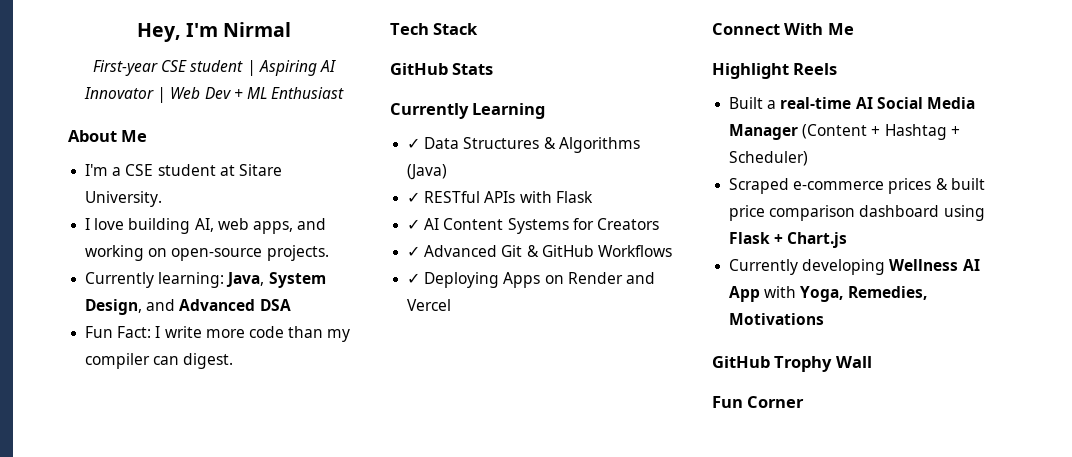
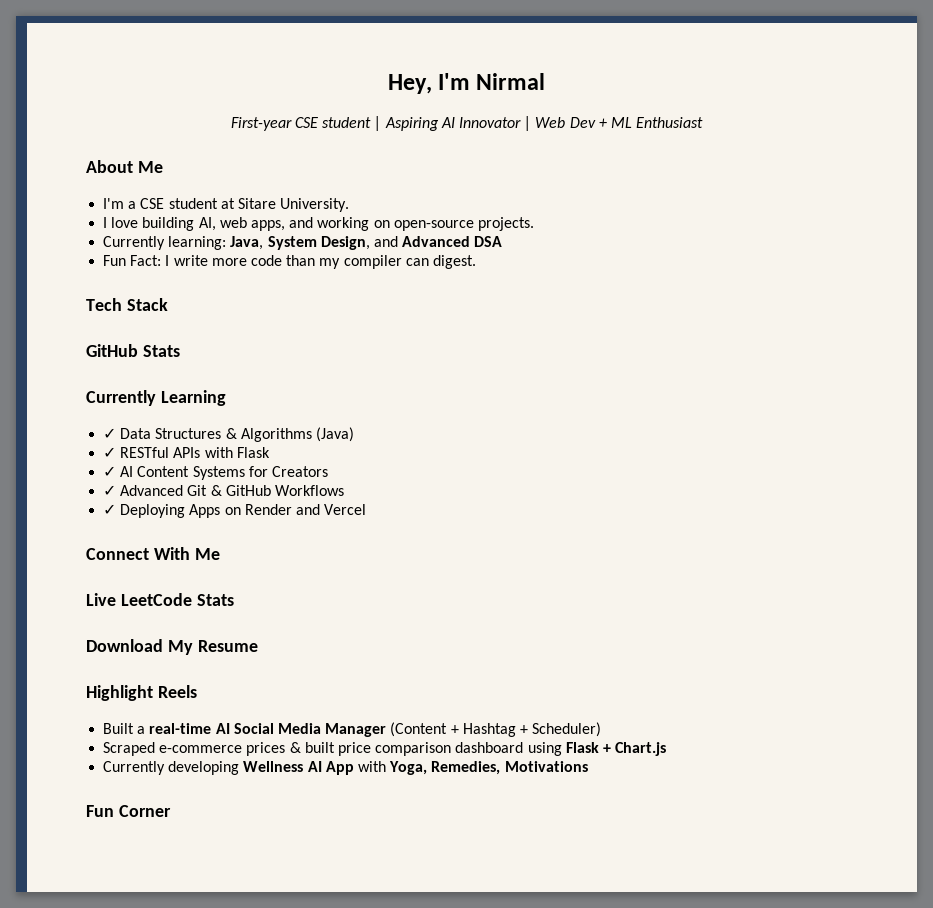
(854, 29) none -> [86,593,234,606] [86,639,258,655] // Live LeetCode Stats // Download My Resume
[712,356,872,372] // GitHub Trophy Wall -> (588, 766) none

